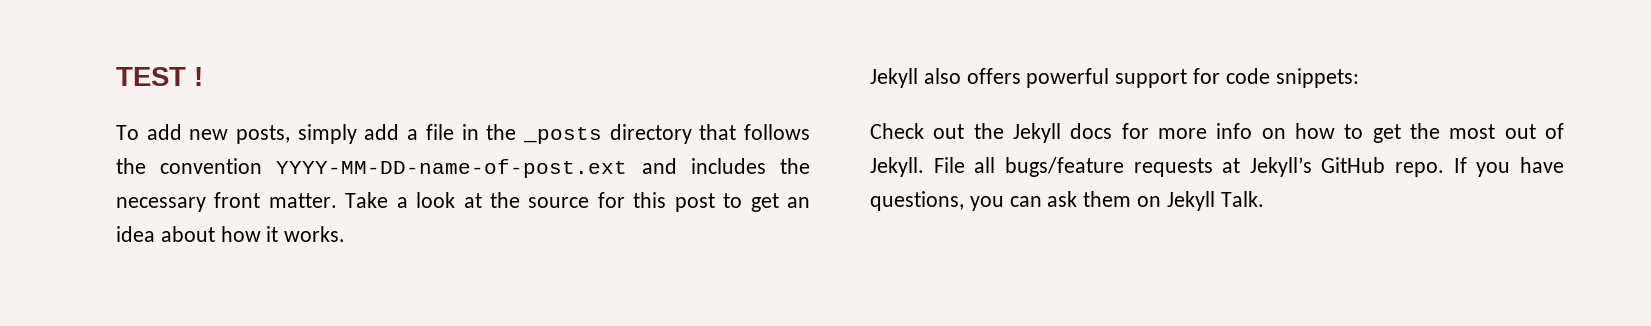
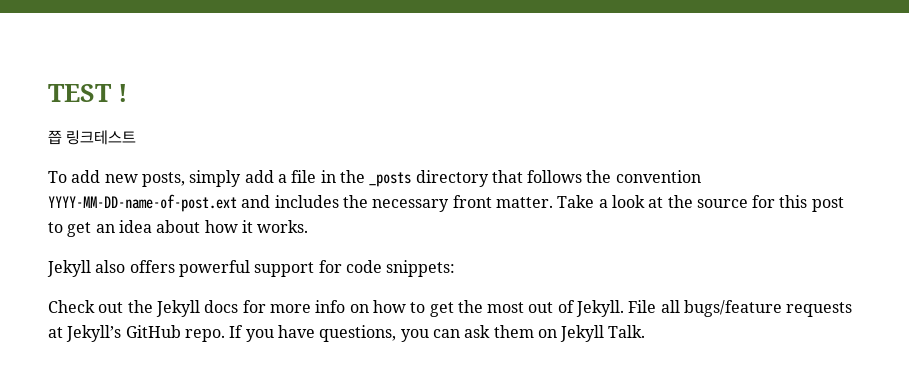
(203, 76) none -> [48,130,137,145] // 쯥 링크테스트

